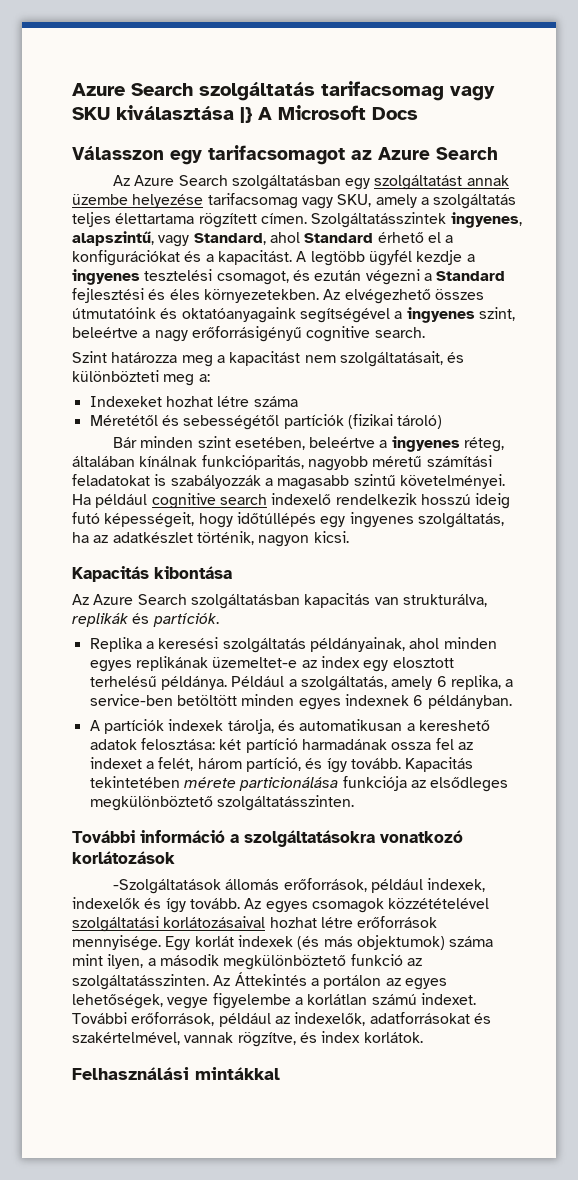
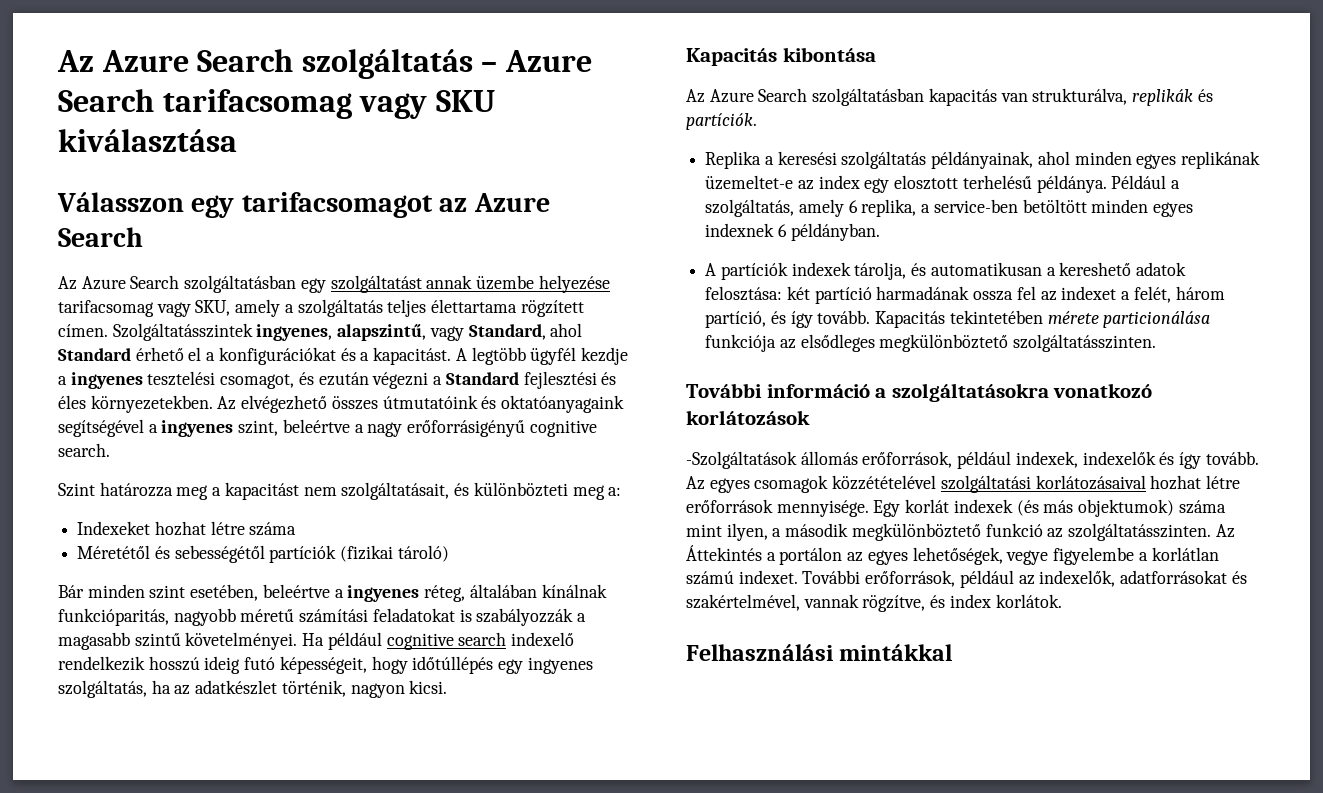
(72, 89) none -> [57,50,94,72] Az
(315, 91) none -> [481,50,592,72] [58,89,154,112] – Azure Search
[240,105,418,123] |} A Microsoft Docs -> (237, 140) none

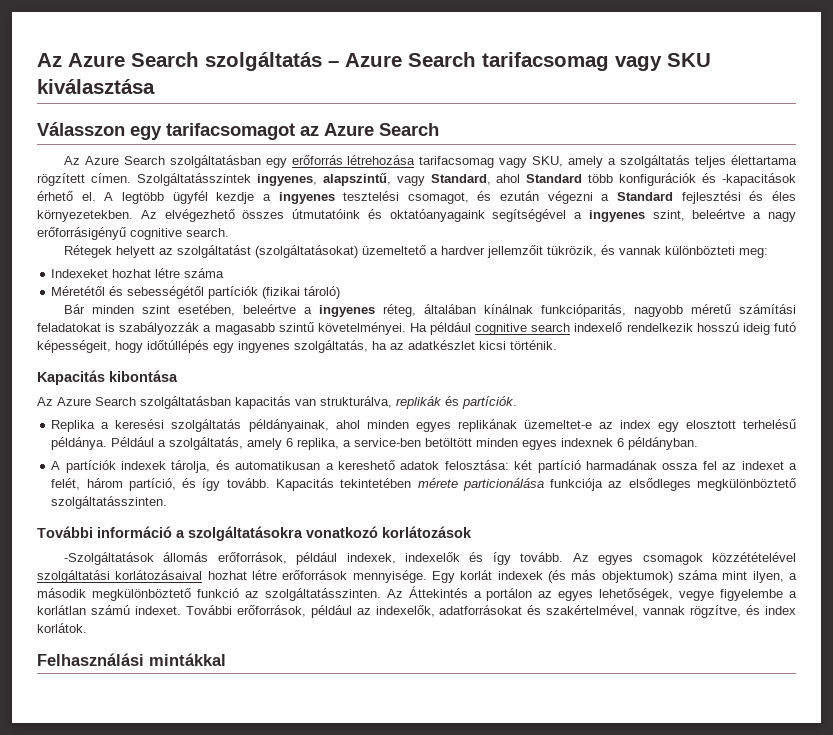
[330,275,610,293] szolgáltatást annak üzembe helyezése -> [291,155,416,165] erőforrás létrehozása
[135,347,452,365] érhető el a konfigurációkat és a kapacitást. -> [588,173,796,186] [37,191,96,201] több konfigurációk és -kapacitások érhető el.
[58,482,622,500] Szint határozza meg a kapacitást nem szolgáltatásait, és különbözteti meg a: -> [63,245,768,258] Rétegek helyett az szolgáltatást (szolgáltatásokat) üzemeltető a hardver jellemzőit tükrözik, és vannak különbözteti meg:
[281,680,448,698] történik, nagyon kicsi. -> [479,340,557,350] kicsi történik.

